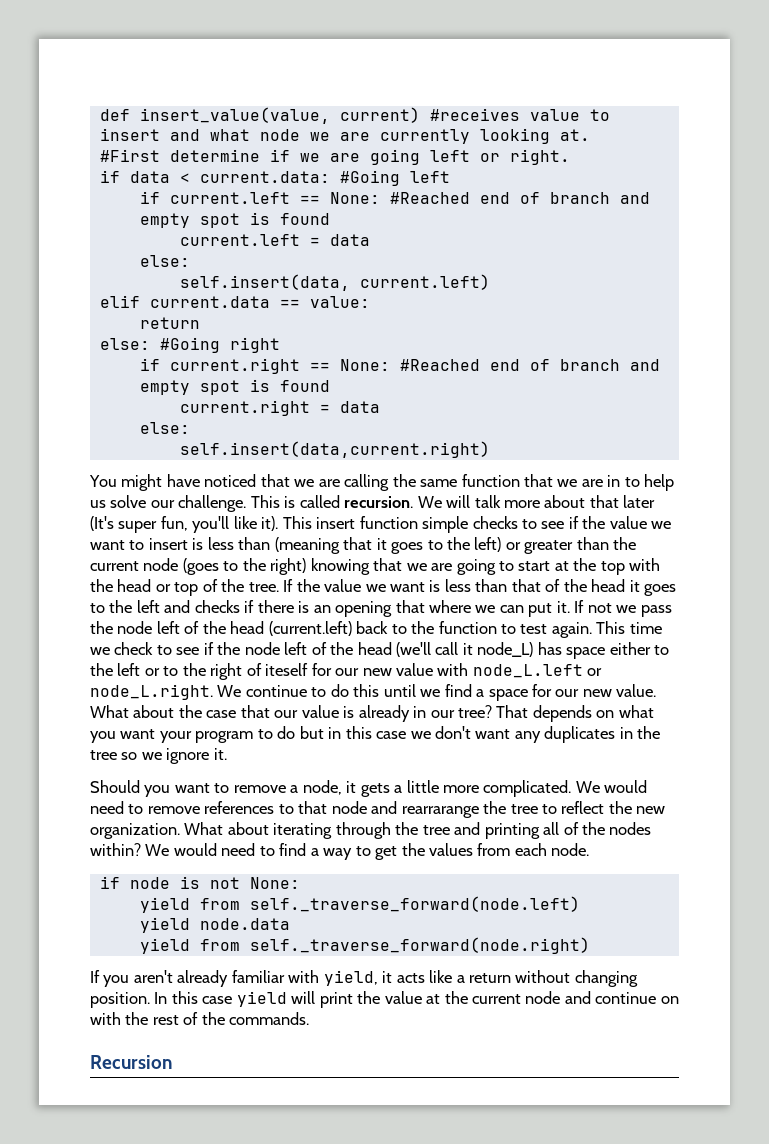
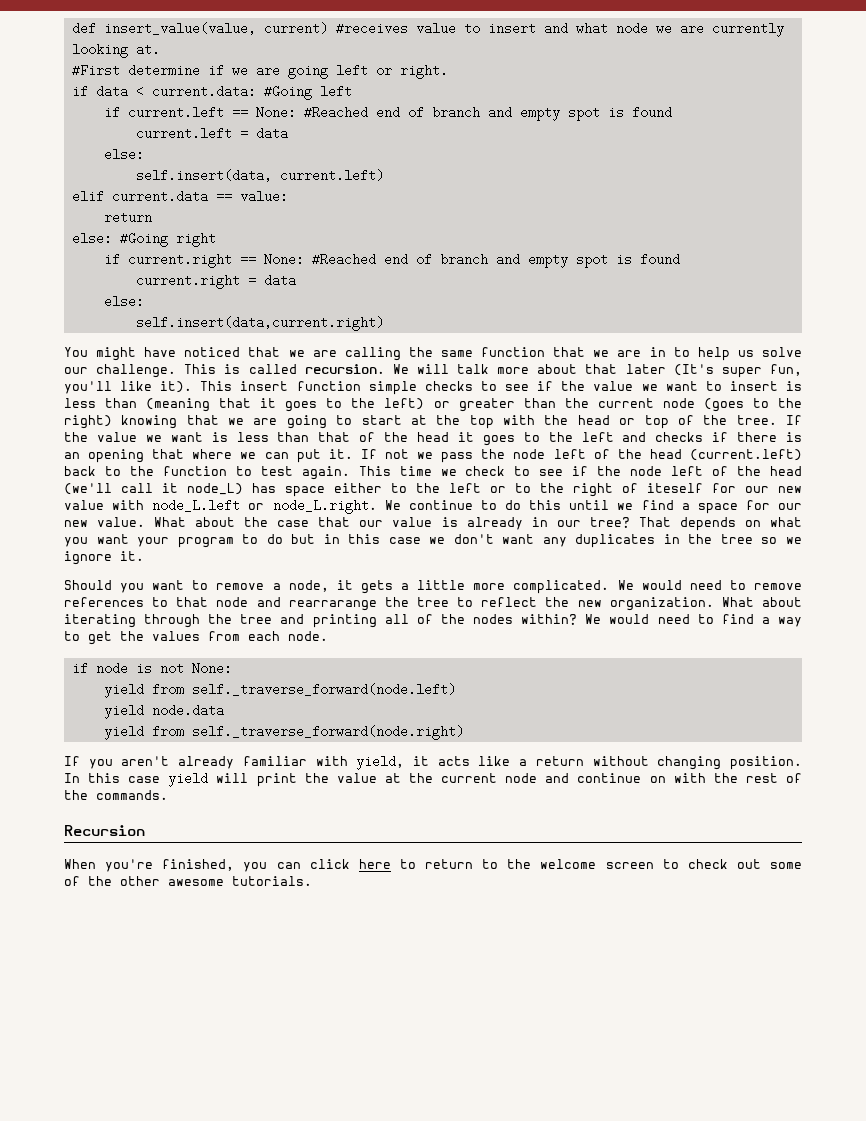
(172, 1062) none -> [64,859,802,872] [64,876,312,886] // When you're finished, you can click here to return to the welcome screen to check out some of the other awesome tutorials.

